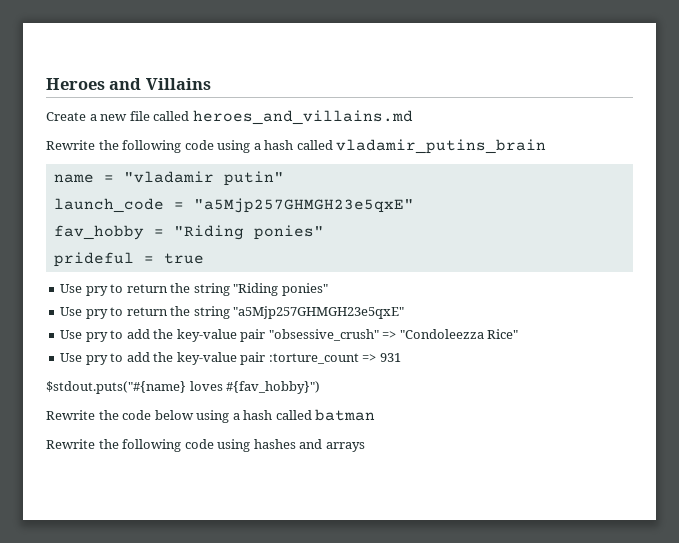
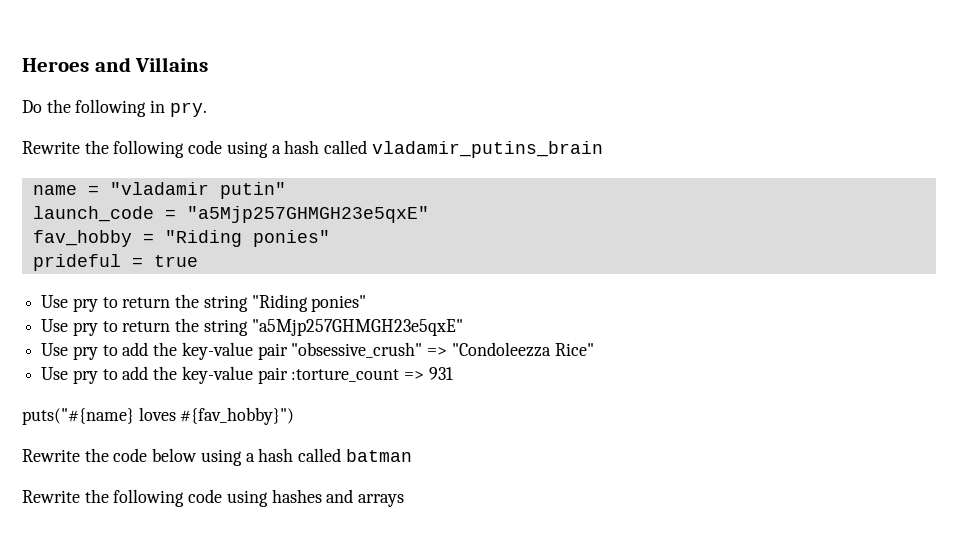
[46,110,413,125] Create a new file called heroes_and_villains.md -> [22,99,207,117] Do the following in pry.
[46,381,186,394] $stdout.puts("#{name} -> [22,408,134,425] puts("#{name}

